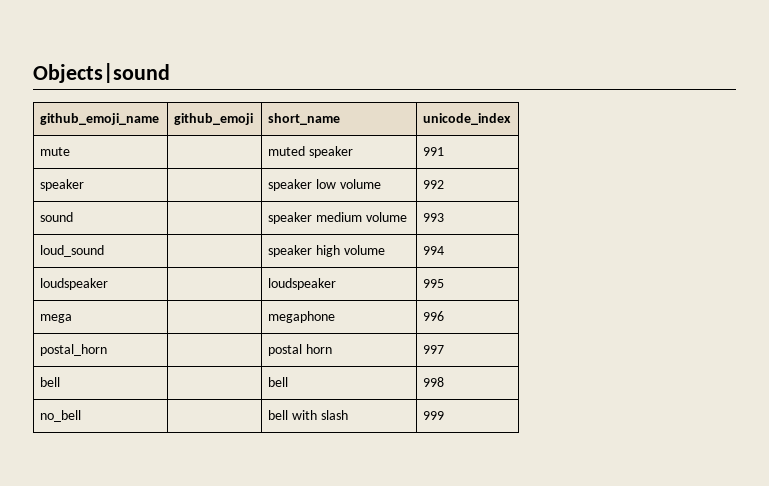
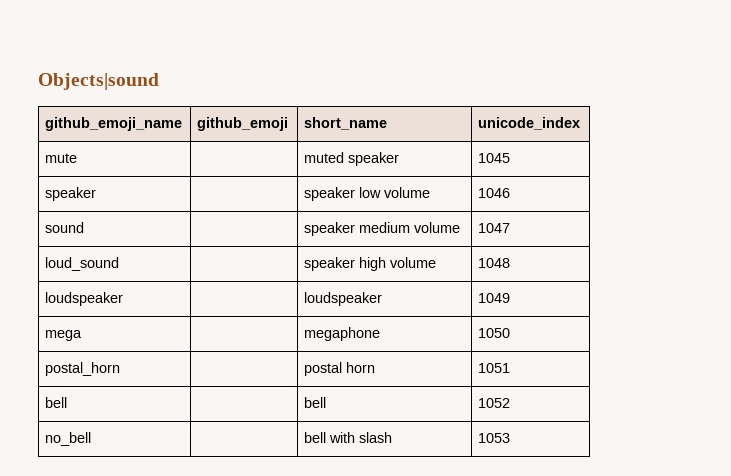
[423,147,445,156] 991 -> [478,153,511,163] 1045
[423,180,445,189] 992 -> [478,188,511,198] 1046
[423,213,445,222] 993 -> [478,223,511,233] 1047
[423,246,445,255] 994 -> [478,258,511,268] 1048
[423,279,445,288] 995 -> [478,293,511,303] 1049
[423,311,445,321] 996 -> [478,328,511,338] 1050
[423,345,445,354] 997 -> [478,363,511,373] 1051
[423,377,445,387] 998 -> [478,398,511,408] 1052
[423,411,445,420] 999 -> [478,433,511,443] 1053

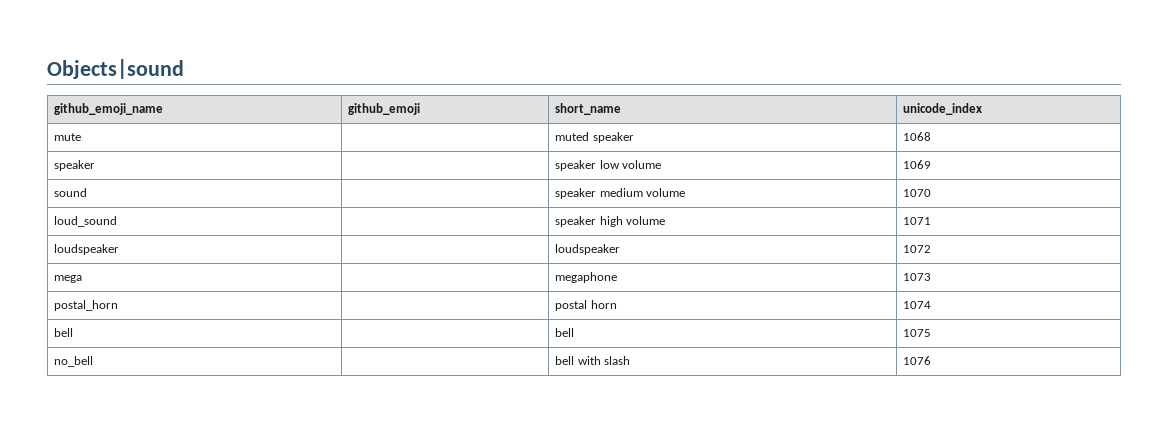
[478,153,511,163] 1045 -> [903,132,932,141] 1068
[478,188,511,198] 1046 -> [903,160,932,169] 1069
[478,223,511,233] 1047 -> [903,189,932,197] 1070
[478,258,511,268] 1048 -> [903,217,932,225] 1071
[478,293,511,303] 1049 -> [903,245,932,253] 1072
[478,328,511,338] 1050 -> [903,273,932,281] 1073
[478,363,511,373] 1051 -> [903,301,932,309] 1074
[478,398,511,408] 1052 -> [903,329,932,337] 1075
[478,433,511,443] 1053 -> [903,356,932,365] 1076

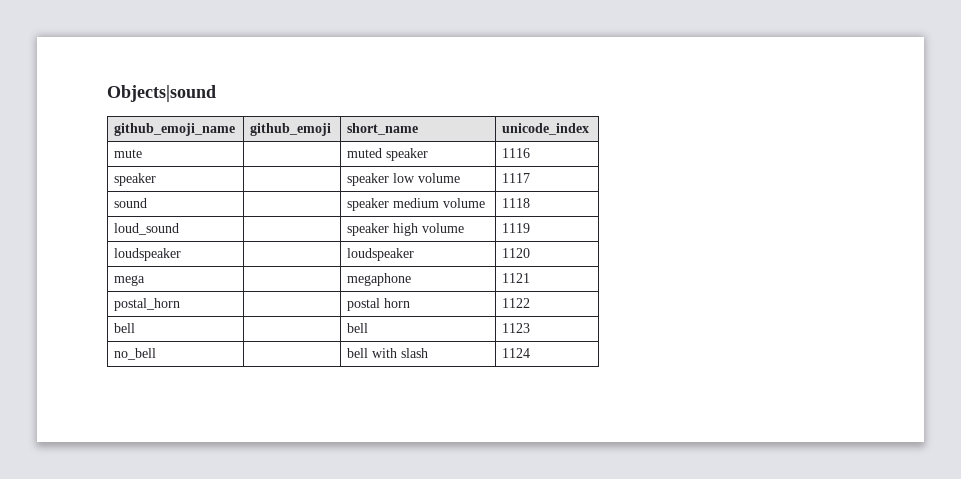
[903,132,932,141] 1068 -> [502,148,531,158] 1116
[903,160,932,169] 1069 -> [502,173,531,183] 1117
[903,189,932,197] 1070 -> [502,198,531,208] 1118
[903,217,932,225] 1071 -> [502,223,531,233] 1119
[903,245,932,253] 1072 -> [502,248,531,258] 1120
[903,273,932,281] 1073 -> [502,273,531,283] 1121
[903,301,932,309] 1074 -> [502,298,531,308] 1122
[903,329,932,337] 1075 -> [502,323,531,333] 1123
[903,356,932,365] 1076 -> [502,348,531,358] 1124

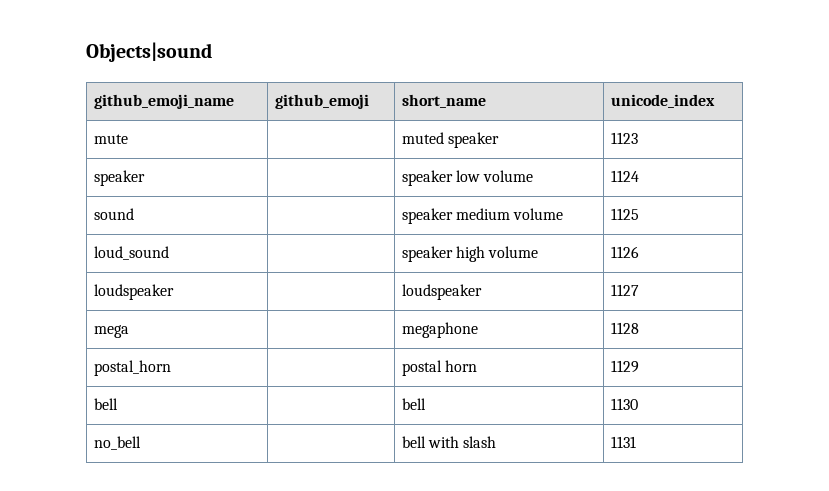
[502,148,531,158] 1116 -> [610,132,638,144] 1123
[502,173,531,183] 1117 -> [610,170,639,182] 1124
[502,198,531,208] 1118 -> [610,208,639,220] 1125
[502,223,531,233] 1119 -> [610,246,639,258] 1126
[502,248,531,258] 1120 -> [610,284,639,296] 1127
[502,273,531,283] 1121 -> [610,322,639,334] 1128
[502,298,531,308] 1122 -> [610,360,639,373] 1129
[502,323,531,333] 1123 -> [610,398,638,410] 1130
[502,348,531,358] 1124 -> [610,436,636,448] 1131

